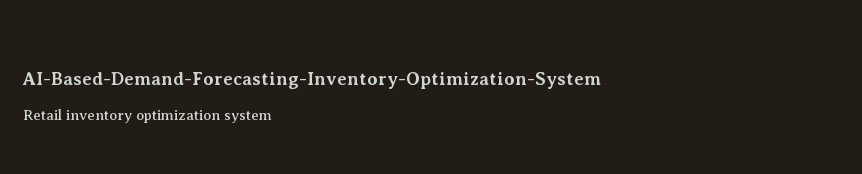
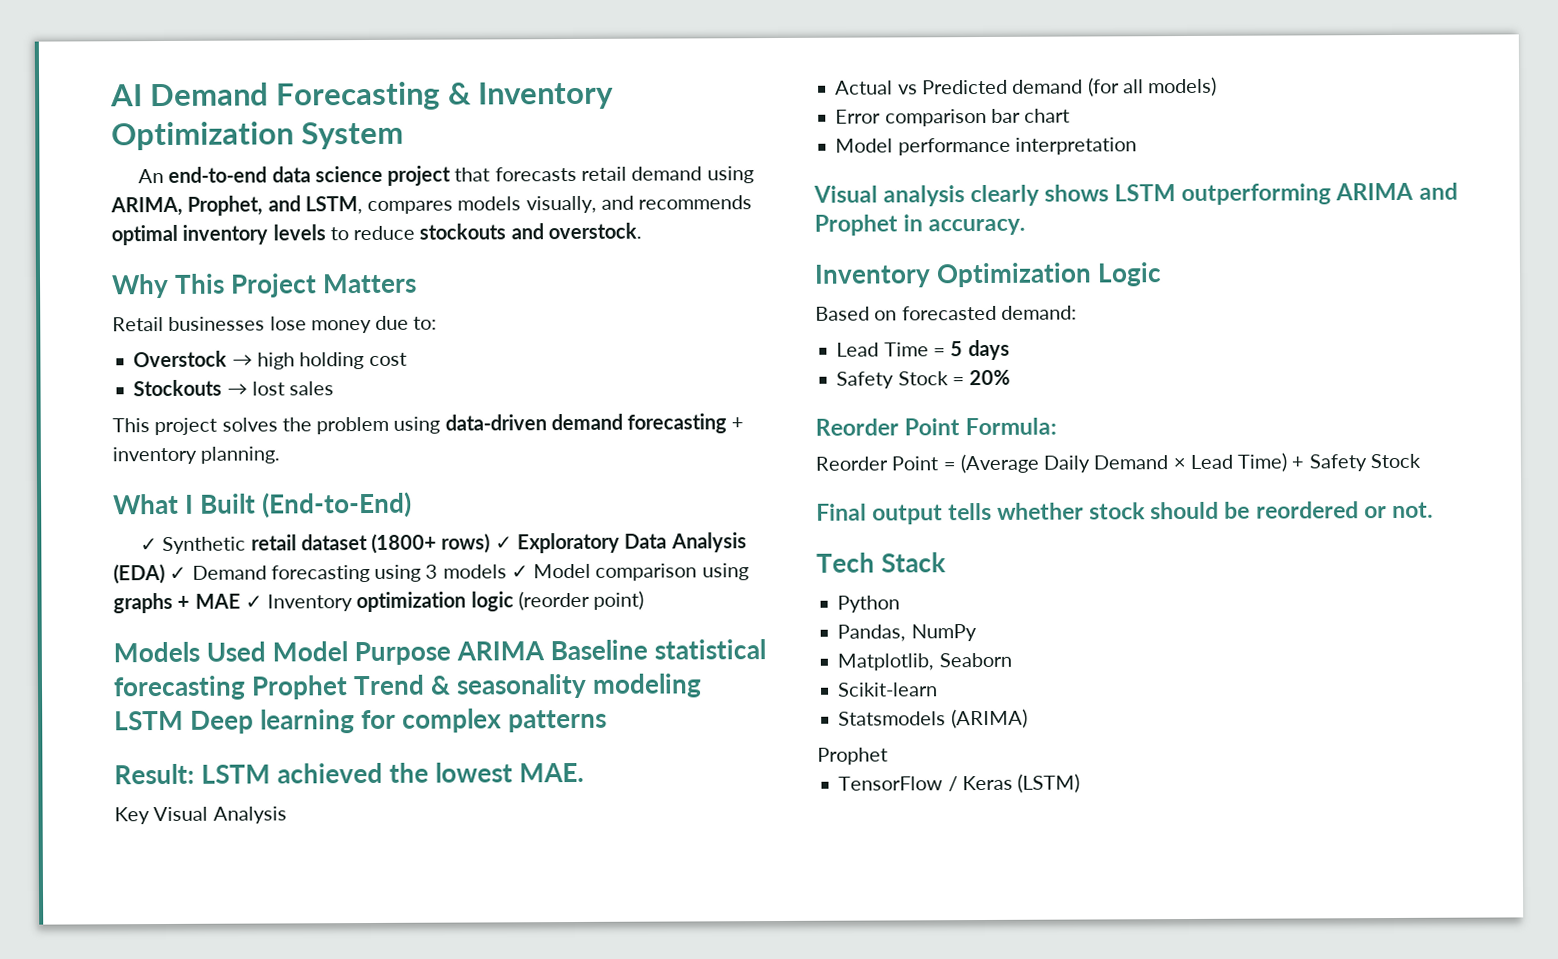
[22,72,601,89] [23,109,272,123] AI-Based-Demand-Forecasting-Inventory-Optimization-System // Retail inventory optimization system -> [110,81,614,111] [111,121,405,151] [138,165,754,186] [110,195,753,217] [111,222,642,246] [111,273,418,299] [112,315,438,334] [133,350,407,370] [133,379,335,397] [112,413,745,436] [112,446,281,465] [113,491,413,519] [140,532,747,555] [113,563,749,585] [113,590,645,614] [113,639,767,666] [113,673,703,701] [114,708,608,734] [114,762,585,785] [114,806,287,825] [835,76,1218,97] [835,108,1071,127] [835,137,1137,156] [813,182,1458,207] [814,214,1026,236] [814,262,1163,288] [815,305,1077,321] [836,339,1010,361] [836,369,1011,389] [815,417,1058,436] [815,452,1421,474] [816,501,1433,525] [816,552,947,573] [837,595,901,613] [837,624,977,642] [837,652,1012,671] [837,682,939,697] [838,708,1028,729] [817,747,888,765] [838,773,1081,793] AI Demand Forecasting & Inventory Optimization System // An end-to-end data science project that forecasts retail demand using ARIMA, Prophet, and LSTM, compares models visually, and recommends optimal inventory levels to reduce stockouts and overstock. // Why This Project Matters // Retail businesses lose money due to: // Overstock → high holding cost // Stockouts → lost sales // This project solves the problem using data-driven demand forecasting + inventory planning. // What I Built (End-to-End) // ✓ Synthetic retail dataset (1800+ rows) ✓ Exploratory Data Analysis (EDA) ✓ Demand forecasting using 3 models ✓ Model comparison using graphs + MAE ✓ Inventory optimization logic (reorder point) // Models Used Model Purpose ARIMA Baseline statistical forecasting Prophet Trend & seasonality modeling LSTM Deep learning for complex patterns // Result: LSTM achieved the lowest MAE. // Key Visual Analysis // Actual vs Predicted demand (for all models) // Error comparison bar chart // Model performance interpretation // Visual analysis clearly shows LSTM outperforming ARIMA and Prophet in accuracy. // Inventory Optimization Logic // Based on forecasted demand: // Lead Time = 5 days // Safety Stock = 20% // Reorder Point Formula: // Reorder Point = (Average Daily Demand × Lead Time) + Safety Stock // Final output tells whether stock should be reordered or not. // Tech Stack // Python // Pandas, NumPy // Matplotlib, Seaborn // Scikit-learn // Statsmodels (ARIMA) // Prophet // TensorFlow / Keras (LSTM)

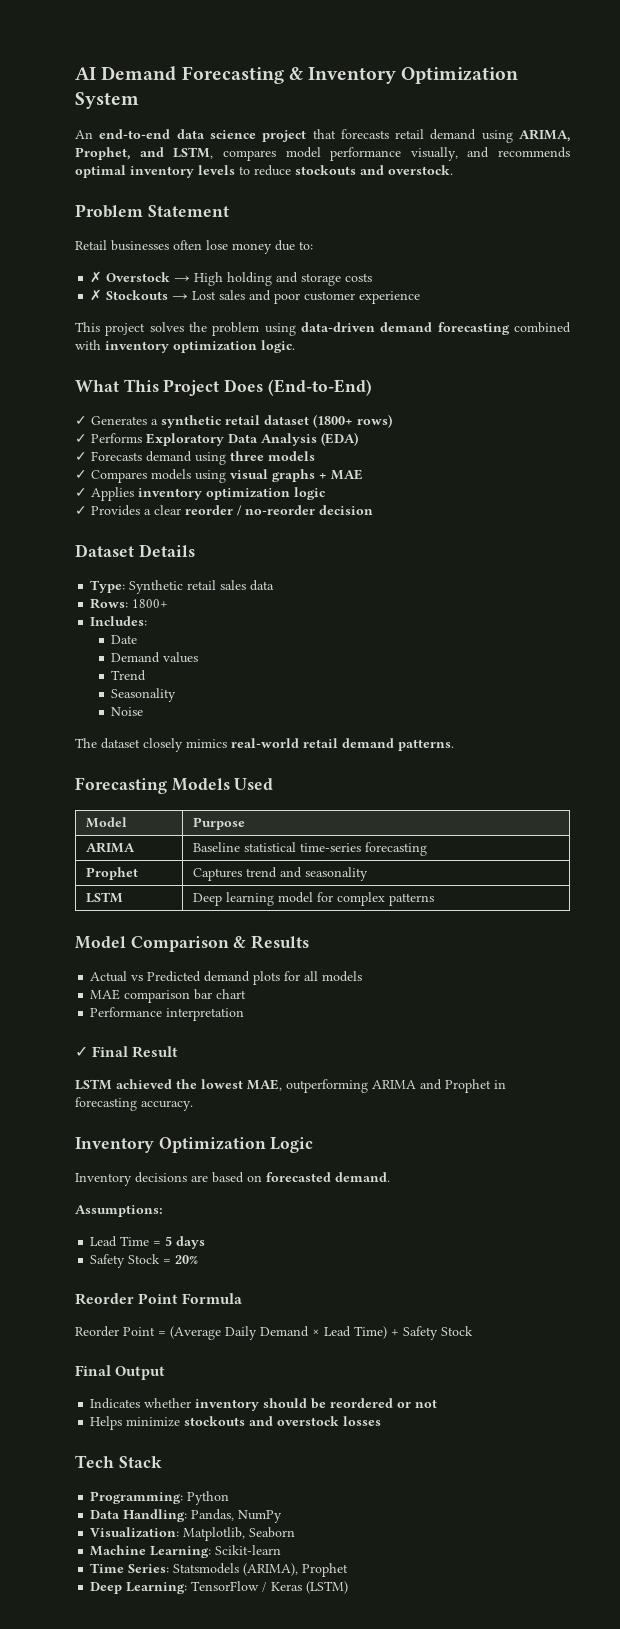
[457,196,522,211] models -> [285,147,402,161] model performance
[111,273,418,299] Why This Project Matters -> [75,204,229,218] Problem Statement
(266, 323) none -> [173,240,202,250] often
(438, 323) none -> [90,271,103,283] ✗
[256,352,407,370] high holding cost // -> [194,272,373,286] [90,289,103,301] High holding and storage costs // ✗
[251,381,335,396] lost sales -> [192,290,421,304] Lost sales and poor customer experience
[731,417,745,430] [112,446,281,465] [113,493,257,515] + inventory planning. // What I Built -> [514,322,571,333] [75,340,295,353] [75,379,264,396] combined with inventory optimization logic. // What This Project Does
[162,536,247,555] Synthetic -> [91,415,221,428] Generates a synthetic
[494,536,513,550] ✓ -> [75,433,142,443] // ✓ Performs
[169,563,749,583] ✓ Demand forecasting using 3 models ✓ Model comparison using -> [75,451,315,465] [75,469,268,483] // ✓ Forecasts demand using three models // ✓ Compares models using visual
[244,594,354,612] ✓ Inventory -> [75,487,202,501] // ✓ Applies inventory
[517,590,645,611] (reorder point) // -> [75,505,373,516] [75,544,195,557] [90,580,275,594] [90,598,169,609] [90,616,148,626] [111,635,138,644] [111,652,199,663] [111,670,147,681] [111,688,177,702] [111,707,144,716] [75,738,454,752] [75,777,167,794] // ✓ Provides a clear reorder / no-reorder decision // Dataset Details // Type: Synthetic retail sales data // Rows: 1800+ // Includes: // Date // Demand values // Trend // Seasonality // Noise // The dataset closely mimics real-world retail demand patterns. // Forecasting
[272,641,349,662] Model -> [85,817,127,828] // Model |
[456,641,546,661] ARIMA -> [85,842,135,853] // ARIMA |
[113,674,452,701] forecasting Prophet Trend & -> [299,842,427,856] [85,867,138,880] [192,867,302,881] time-series forecasting // Prophet | Captures trend and
[592,673,703,698] [114,710,184,731] modeling LSTM -> [85,892,123,903] // LSTM |
(356, 721) none -> [277,892,313,903] model
[114,762,585,785] [114,806,287,825] Result: LSTM achieved the lowest MAE. // Key Visual Analysis -> [75,935,310,952] Model Comparison & Results
[1087,76,1218,97] [835,109,882,124] (for all models) // Error -> [253,971,363,985] [90,989,121,1000] plots for all models // MAE
[835,137,1011,156] Model performance -> [90,1007,163,1017] Performance
[813,184,1177,207] Visual analysis clearly shows LSTM -> [75,1046,179,1058] [75,1079,282,1091] ✓ Final Result // LSTM achieved the lowest MAE,
(924, 223) none -> [75,1097,137,1111] forecasting
[815,305,1077,321] Based on forecasted demand: -> [75,1172,390,1186] [75,1205,163,1217] Inventory decisions are based on forecasted demand. // Assumptions:
[965,417,1058,436] Formula: -> [182,1293,243,1304] Formula
[872,501,1433,525] output tells whether stock should be reordered or not. -> [115,1366,166,1380] [90,1398,438,1411] [90,1416,382,1430] Output // Indicates whether inventory should be reordered or not // Helps minimize stockouts and overstock losses
(947, 562) none -> [90,1491,184,1504] Programming:
(901, 604) none -> [90,1509,188,1522] Data Handling:
(977, 633) none -> [90,1527,180,1538] Visualization:
(1012, 660) none -> [90,1545,212,1558] Machine Learning:
[838,708,1028,729] Statsmodels (ARIMA) // -> [90,1563,299,1576] Time Series: Statsmodels (ARIMA),
(888, 756) none -> [90,1582,188,1594] Deep Learning:

